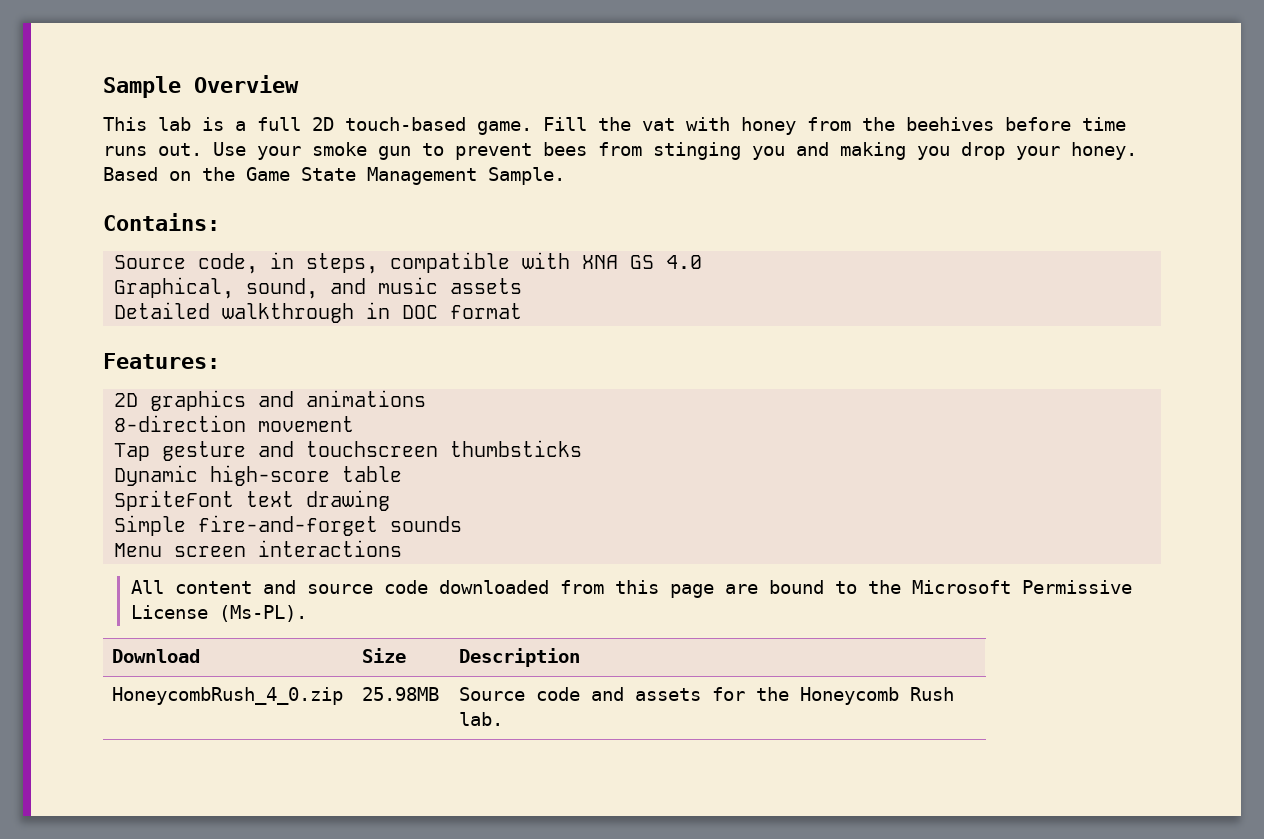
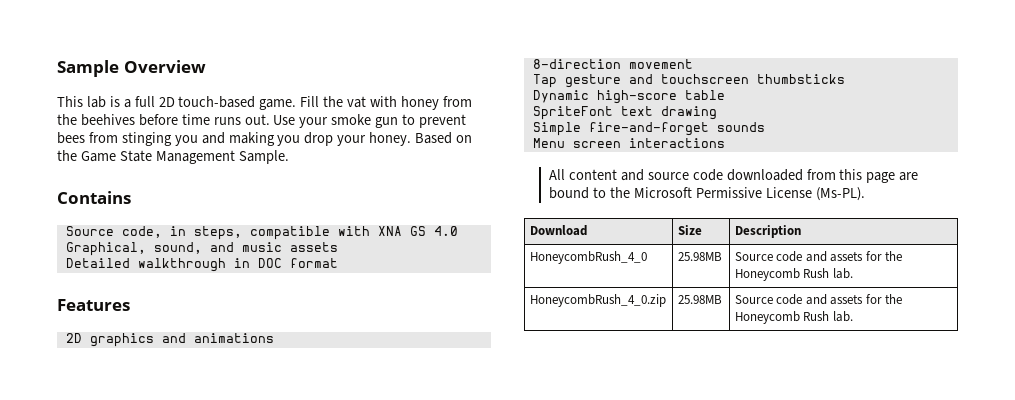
[103,213,220,231] Contains: -> [57,191,131,204] Contains
[103,353,220,369] Features: -> [57,299,130,311] Features
(581, 657) none -> [529,251,647,264] [677,252,722,261] [734,251,903,262] [734,268,853,281] // HoneycombRush_4_0 | 25.98MB | Source code and assets for the Honeycomb Rush lab.

